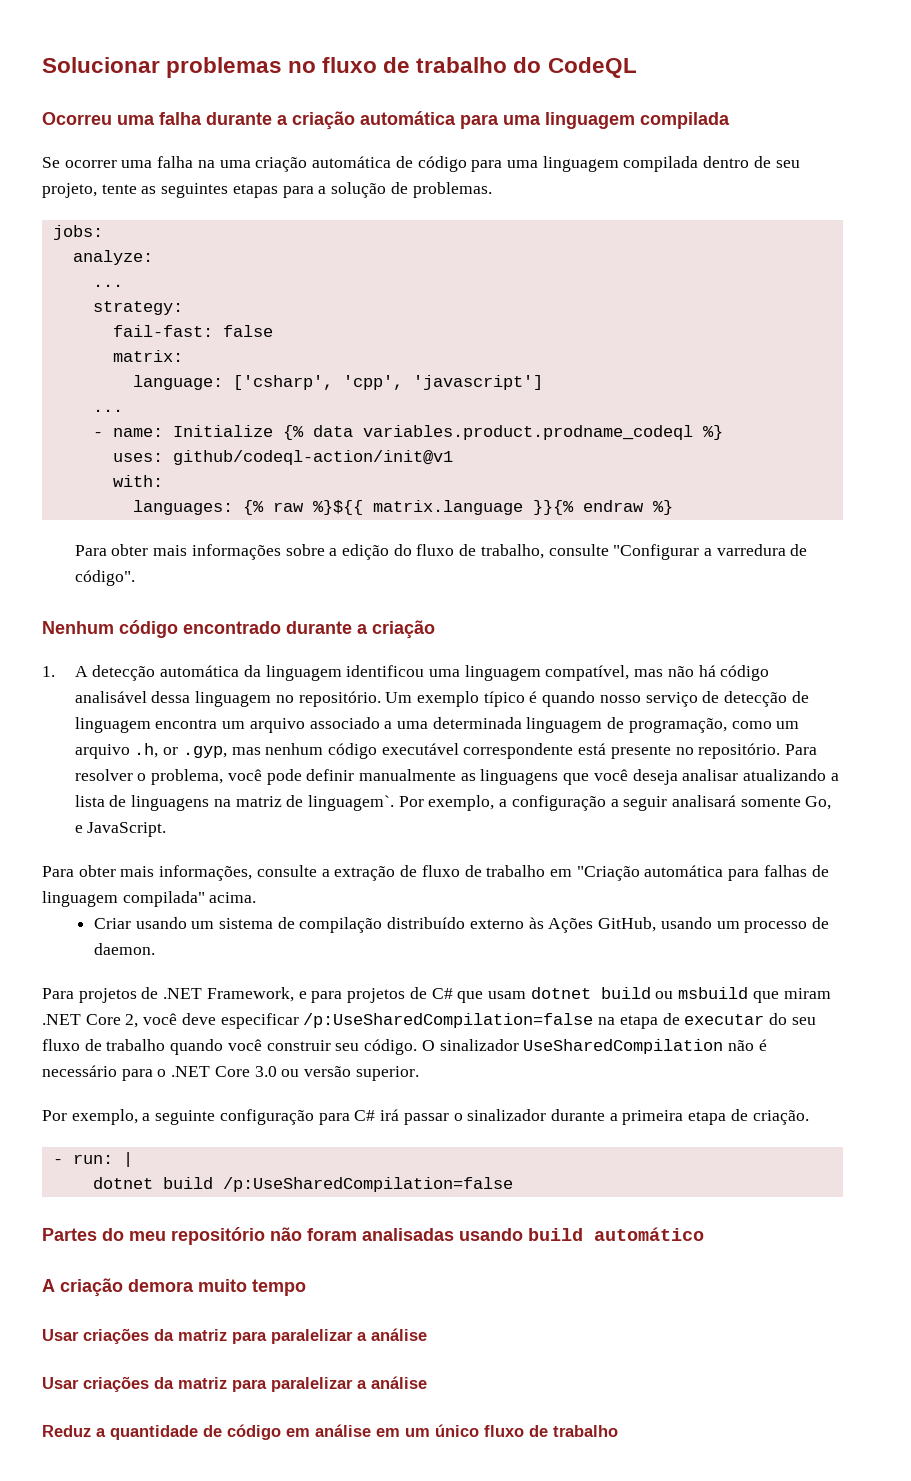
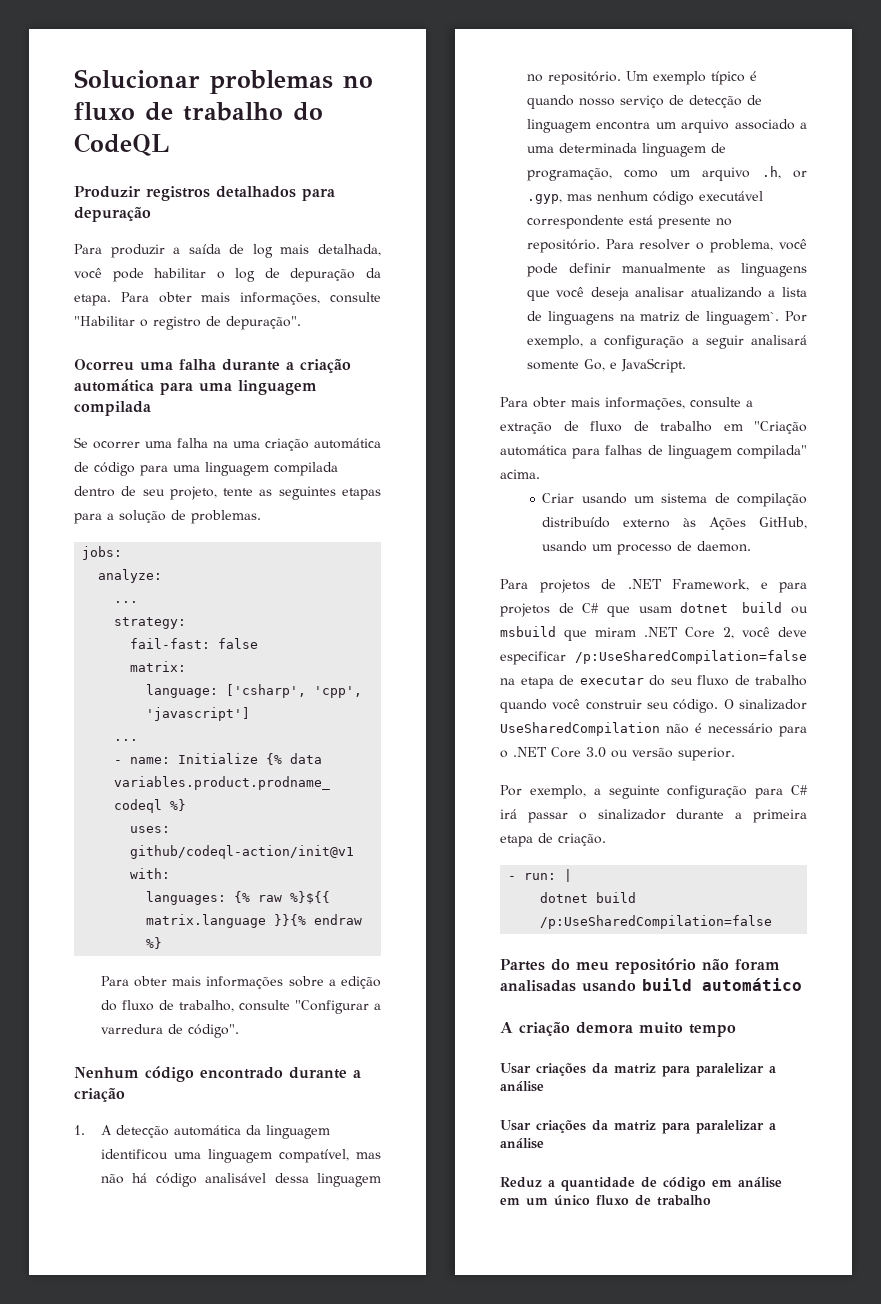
(637, 67) none -> [74,186,335,201] [74,206,151,222] [74,244,382,258] [74,268,381,282] [74,292,381,306] [74,316,301,330] // Produzir registros detalhados para depuração // Para produzir a saída de log mais detalhada, você pode habilitar o log de depuração da etapa. Para obter mais informações, consulte "Habilitar o registro de depuração".

